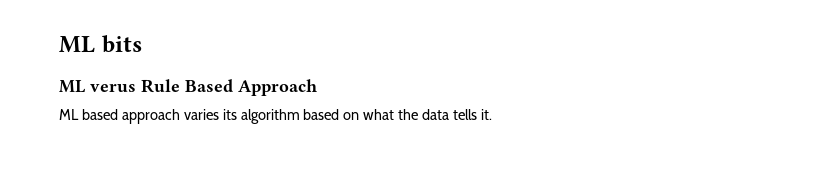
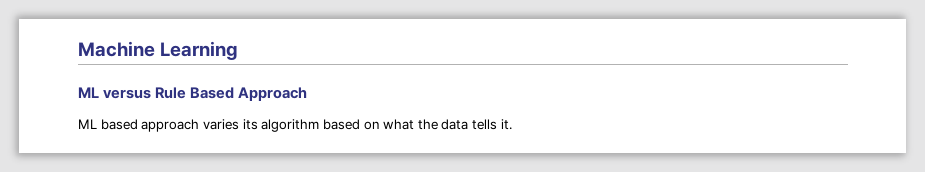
[59,35,142,53] [59,80,136,93] ML bits // ML verus -> [78,41,239,60] [78,87,152,99] Machine Learning // ML versus

